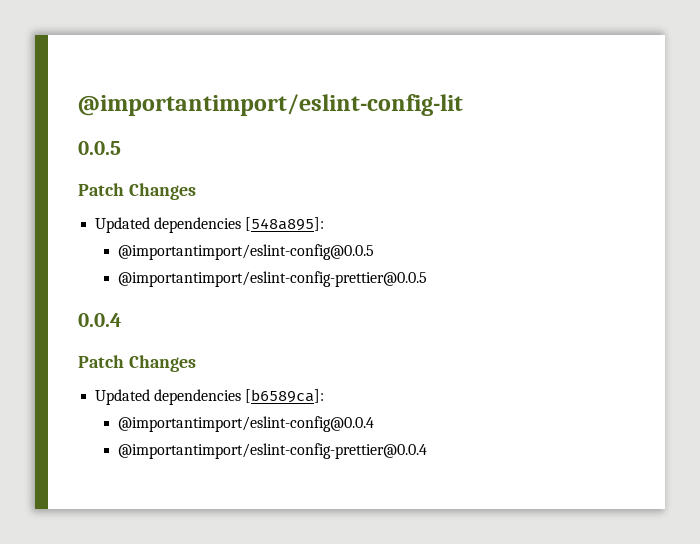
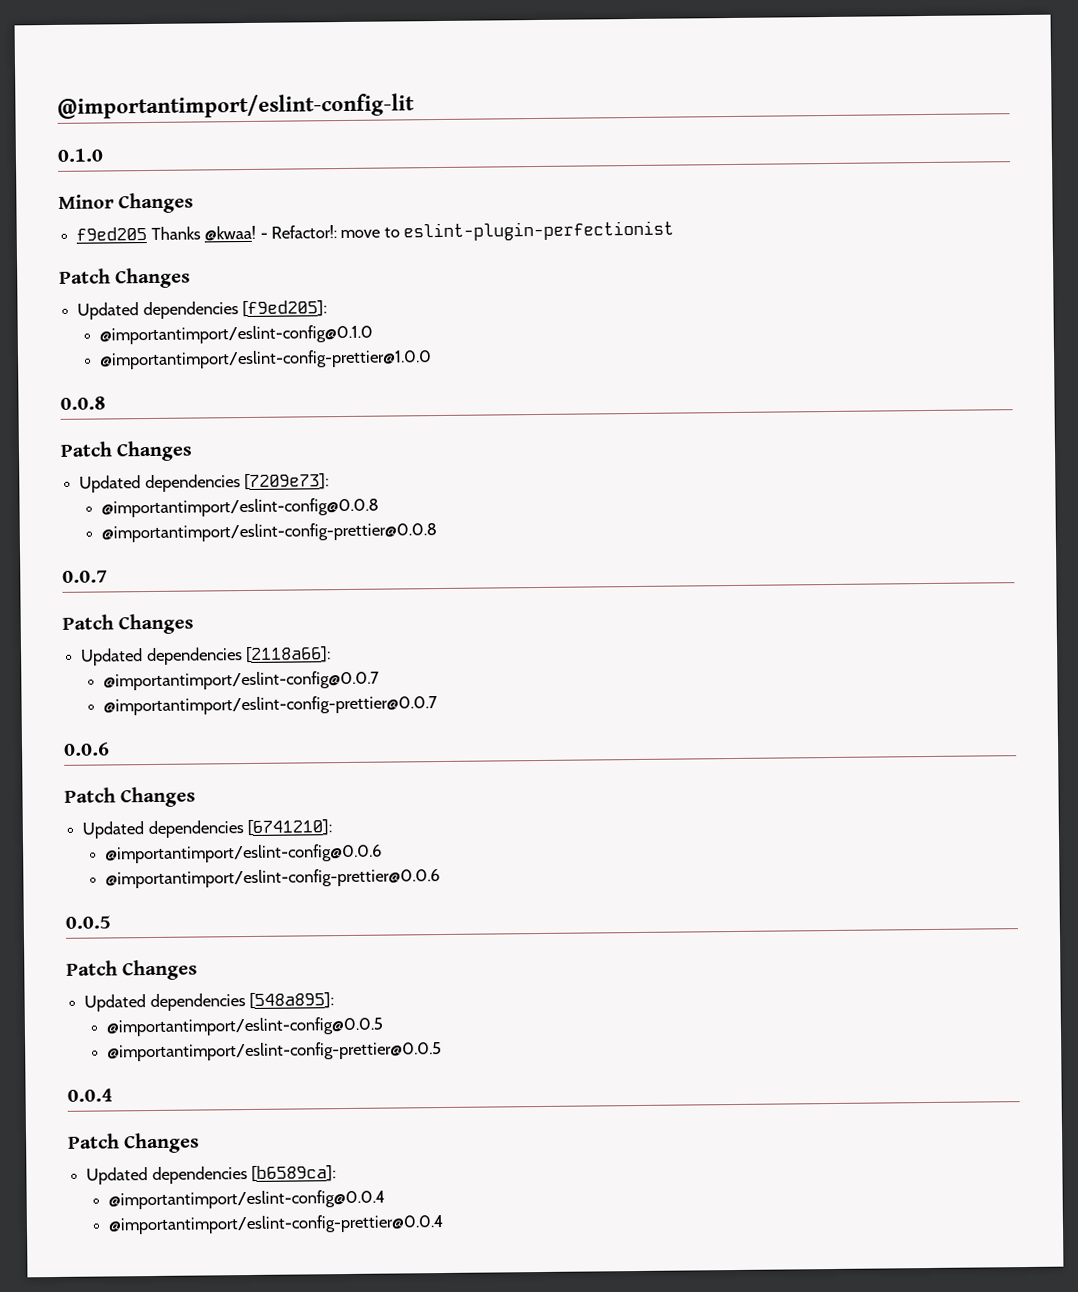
(463, 105) none -> [57,148,103,162] [58,192,195,214] [76,220,675,242] [59,267,192,289] [77,300,328,320] [98,324,373,345] [98,349,432,370] [60,396,106,410] [60,440,194,462] [79,473,330,493] [100,497,379,518] [100,522,437,543] [62,570,108,583] [62,613,195,635] [81,646,332,666] [102,670,380,691] [102,695,438,716] [63,742,110,756] [64,786,197,808] [82,819,333,839] [104,843,382,864] [104,868,440,889] // 0.1.0 // Minor Changes // f9ed205 Thanks @kwaa! - Refactor!: move to eslint-plugin-perfectionist // Patch Changes // Updated dependencies [f9ed205]: // @importantimport/eslint-config@0.1.0 // @importantimport/eslint-config-prettier@1.0.0 // 0.0.8 // Patch Changes // Updated dependencies [7209e73]: // @importantimport/eslint-config@0.0.8 // @importantimport/eslint-config-prettier@0.0.8 // 0.0.7 // Patch Changes // Updated dependencies [2118a66]: // @importantimport/eslint-config@0.0.7 // @importantimport/eslint-config-prettier@0.0.7 // 0.0.6 // Patch Changes // Updated dependencies [6741210]: // @importantimport/eslint-config@0.0.6 // @importantimport/eslint-config-prettier@0.0.6

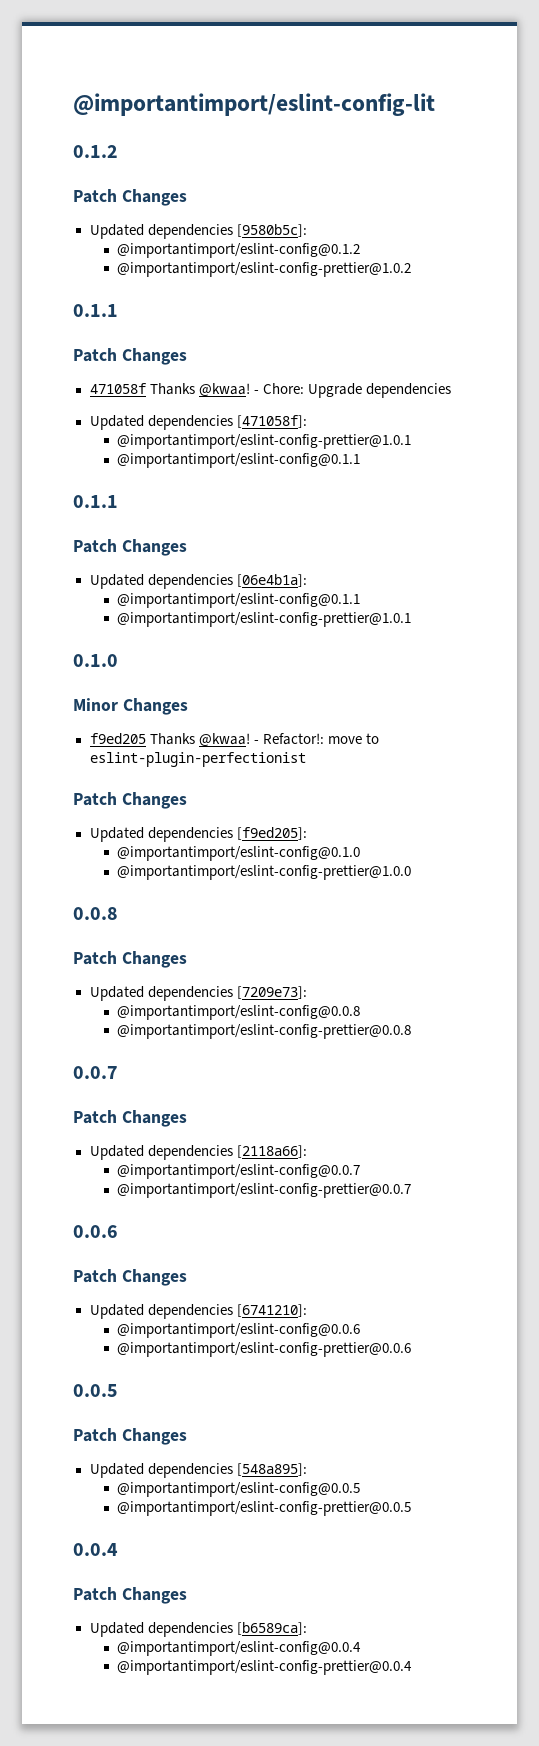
(415, 106) none -> [73,145,118,158] [73,189,187,206] [89,224,307,239] [117,243,361,258] [117,262,412,277] [73,304,118,317] [73,348,187,365] [89,383,451,398] [89,415,307,430] [117,434,412,449] [117,453,361,468] [73,495,118,508] [73,539,187,556] [89,574,307,589] [117,593,361,608] [117,612,412,627] // 0.1.2 // Patch Changes // Updated dependencies [9580b5c]: // @importantimport/eslint-config@0.1.2 // @importantimport/eslint-config-prettier@1.0.2 // 0.1.1 // Patch Changes // 471058f Thanks @kwaa! - Chore: Upgrade dependencies // Updated dependencies [471058f]: // @importantimport/eslint-config-prettier@1.0.1 // @importantimport/eslint-config@0.1.1 // 0.1.1 // Patch Changes // Updated dependencies [06e4b1a]: // @importantimport/eslint-config@0.1.1 // @importantimport/eslint-config-prettier@1.0.1

